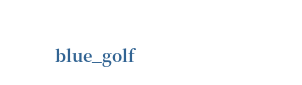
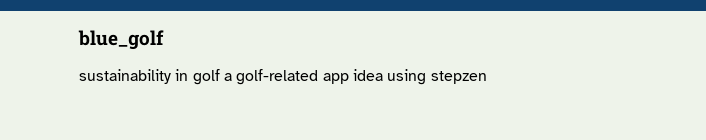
(137, 57) none -> [79,69,487,85] // sustainability in golf a golf-related app idea using stepzen

